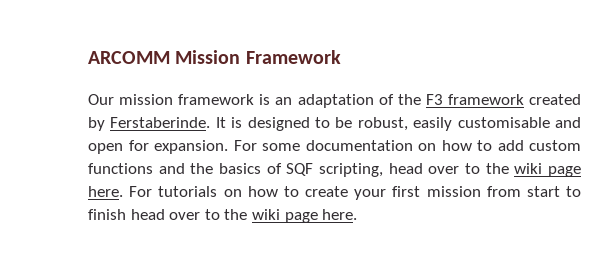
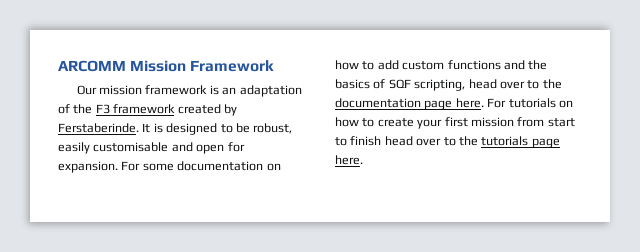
[514,163,543,174] wiki -> [335,98,421,108] documentation
[251,209,280,220] wiki -> [481,136,529,146] tutorials

